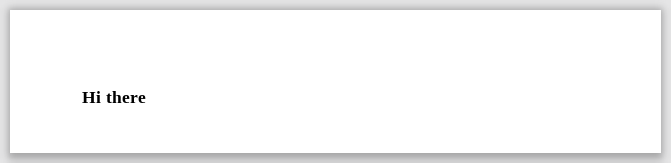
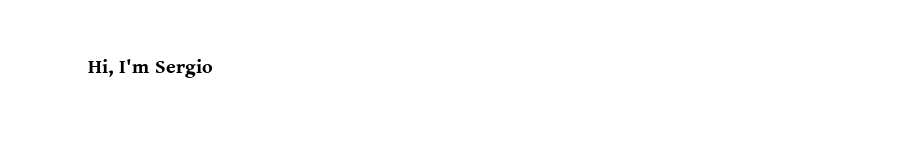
[82,91,146,103] Hi there -> [88,59,213,78] Hi, I'm Sergio

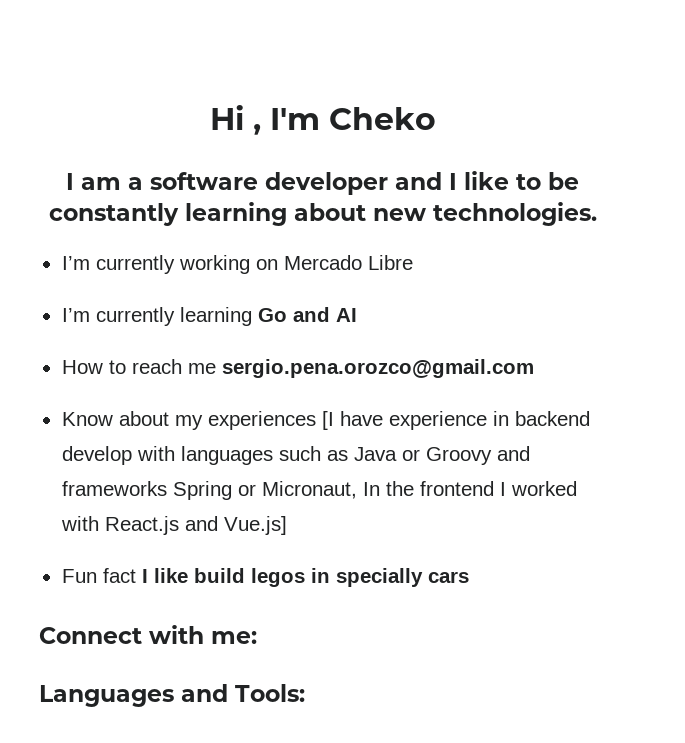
[88,59,213,78] Hi, I'm Sergio -> [209,105,436,135] [66,171,579,195] [48,202,597,226] [61,255,413,274] [61,307,357,326] [61,359,534,378] [61,411,590,430] [61,446,530,465] [61,481,577,500] [60,516,287,535] [61,568,469,587] [39,625,257,644] [39,684,305,707] Hi , I'm Cheko // I am a software developer and I like to be constantly learning about new technologies. // I’m currently working on Mercado Libre // I’m currently learning Go and AI // How to reach me sergio.pena.orozco@gmail.com // Know about my experiences [I have experience in backend develop with languages such as Java or Groovy and frameworks Spring or Micronaut, In the frontend I worked with React.js and Vue.js] // Fun fact I like build legos in specially cars // Connect with me: // Languages and Tools:

